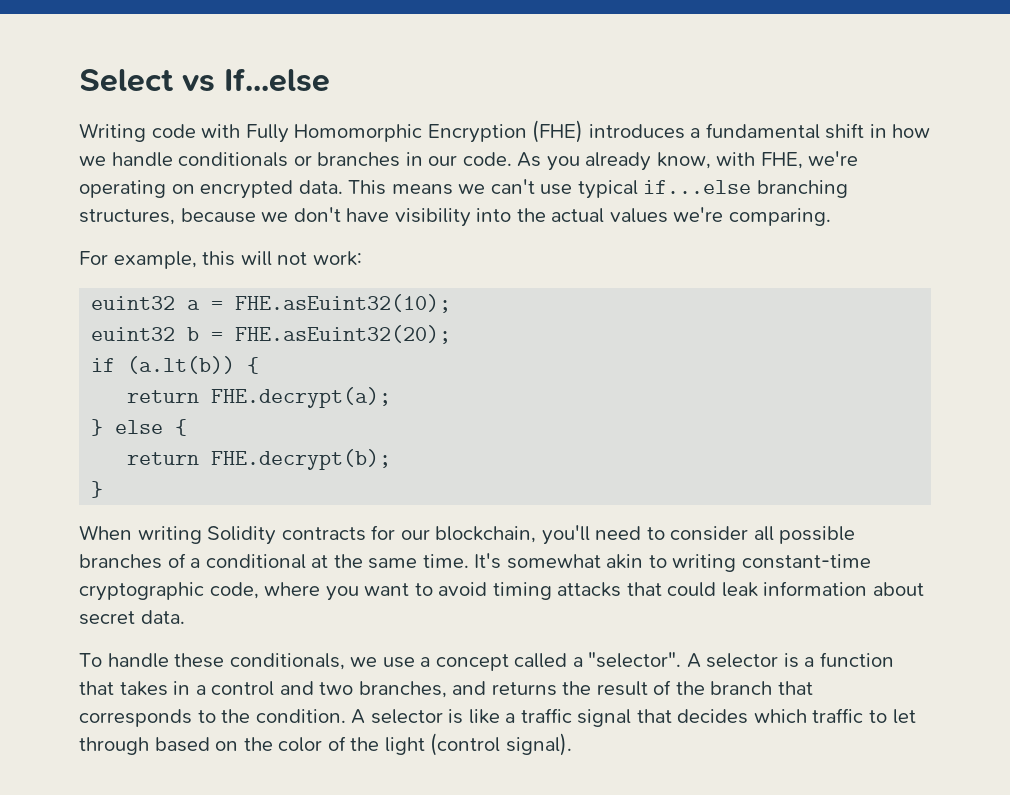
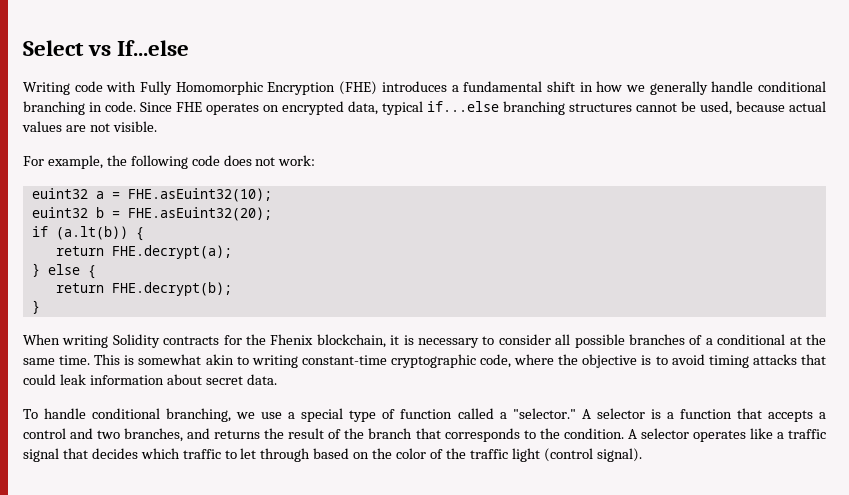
[111,151,859,171] [79,179,848,199] [79,207,831,227] [79,251,272,269] handle conditionals or branches in our code. As you already know, with FHE, we're operating on encrypted data. This means we can't use typical if...else branching structures, because we don't have visibility into the actual values we're comparing. // For example, this will -> [649,81,826,95] [23,101,826,115] [22,121,157,132] [23,155,252,169] generally handle conditional branching in code. Since FHE operates on encrypted data, typical if...else branching structures cannot be used, because actual values are not visible. // For example, the following code does
[400,525,642,545] our blockchain, you'll need -> [246,334,479,348] the Fhenix blockchain, it is necessary
[474,553,502,569] It's -> [94,354,135,365] This is
[325,583,410,601] you want -> [558,354,652,368] the objective is
[174,653,345,670] these conditionals, -> [92,408,232,422] conditional branching,
[435,654,509,671] concept -> [301,408,453,422] special type of function
[588,652,682,668] "selector". -> [512,408,576,419] "selector."
[119,681,191,696] takes in -> [767,410,813,422] accepts
[448,709,464,724] is -> [692,430,746,442] operates
(380, 744) none -> [469,449,508,459] traffic

